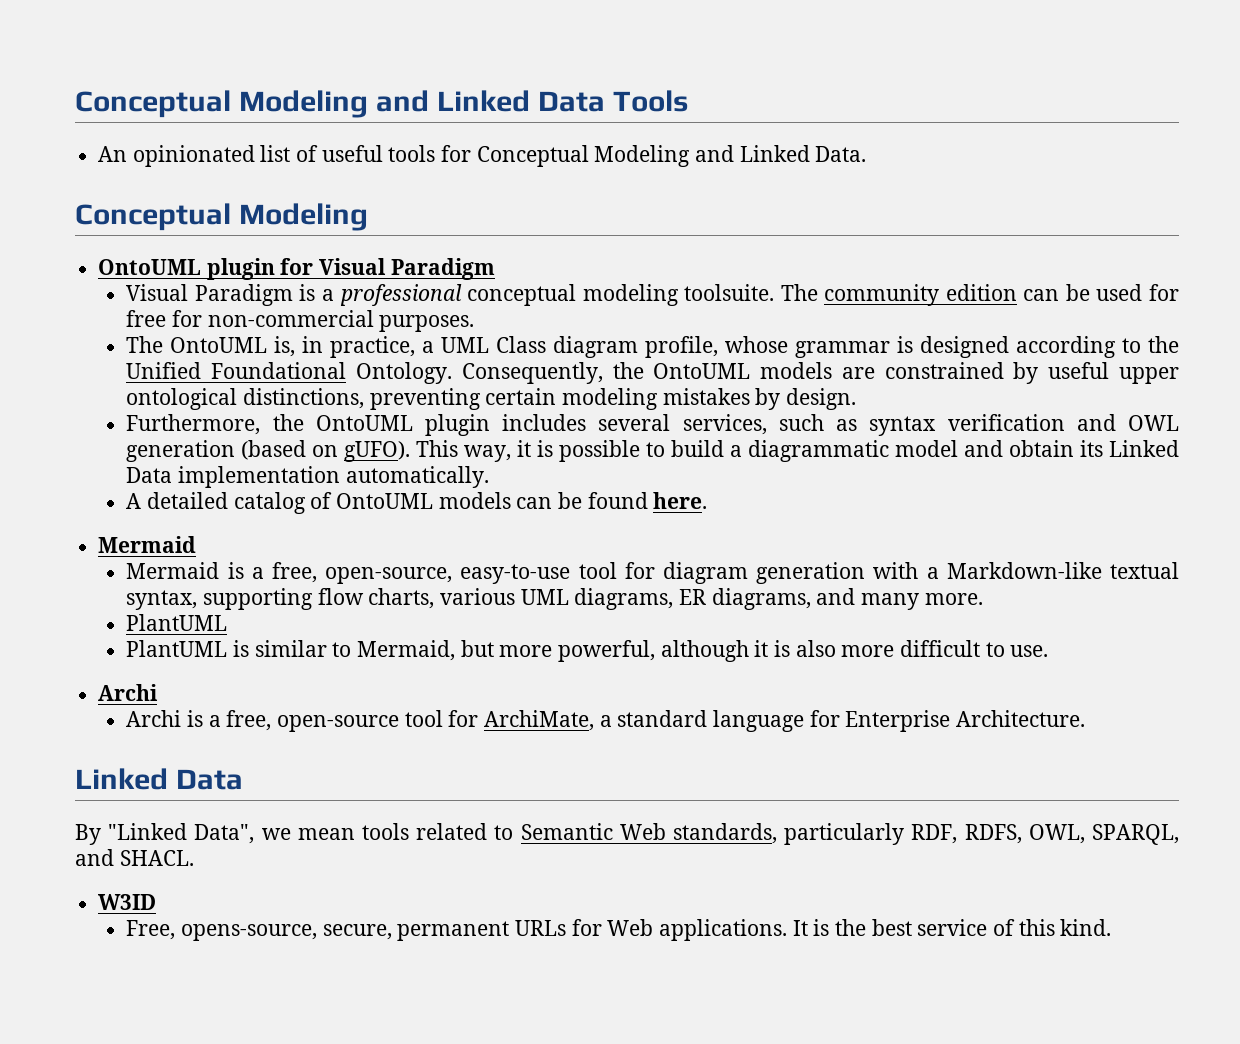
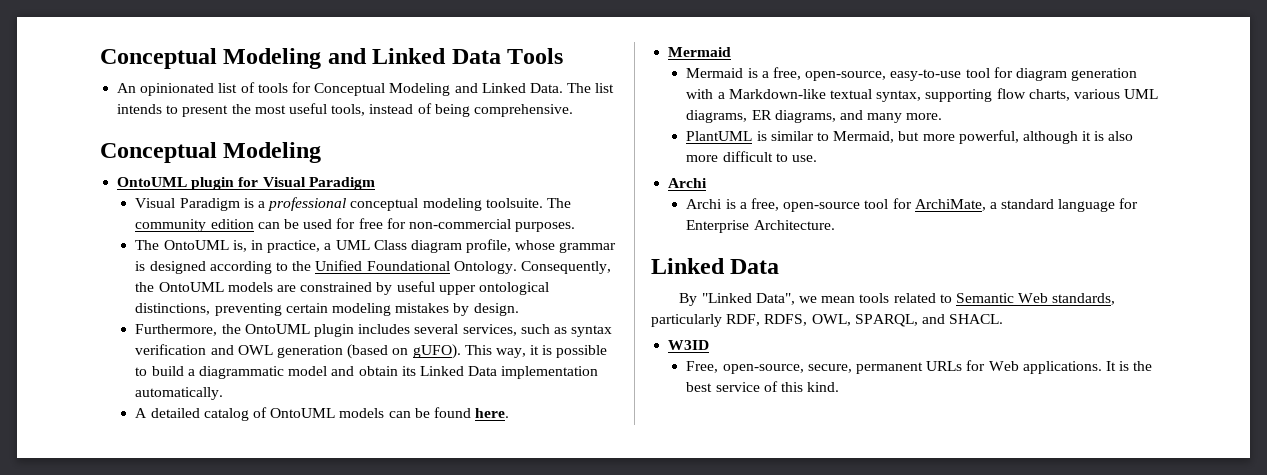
[321,145,383,162] useful -> (255, 87) none
(867, 154) none -> [567,83,615,93] [117,103,573,117] The list intends to present the most useful tools, instead of being comprehensive.
[126,640,228,657] // PlantUML -> (753, 136) none
[181,924,318,941] opens-source, -> [722,364,804,374] open-source,

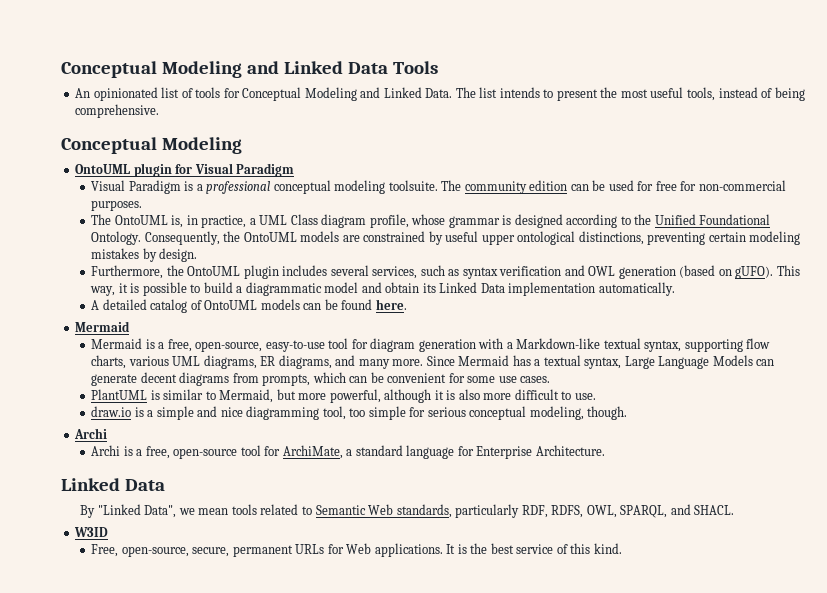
(943, 116) none -> [426,355,775,369] [91,372,551,386] Since Mermaid has a textual syntax, Large Language Models can generate decent diagrams from prompts, which can be convenient for some use cases.
(817, 158) none -> [91,406,628,420] // draw.io is a simple and nice diagramming tool, too simple for serious conceptual modeling, though.

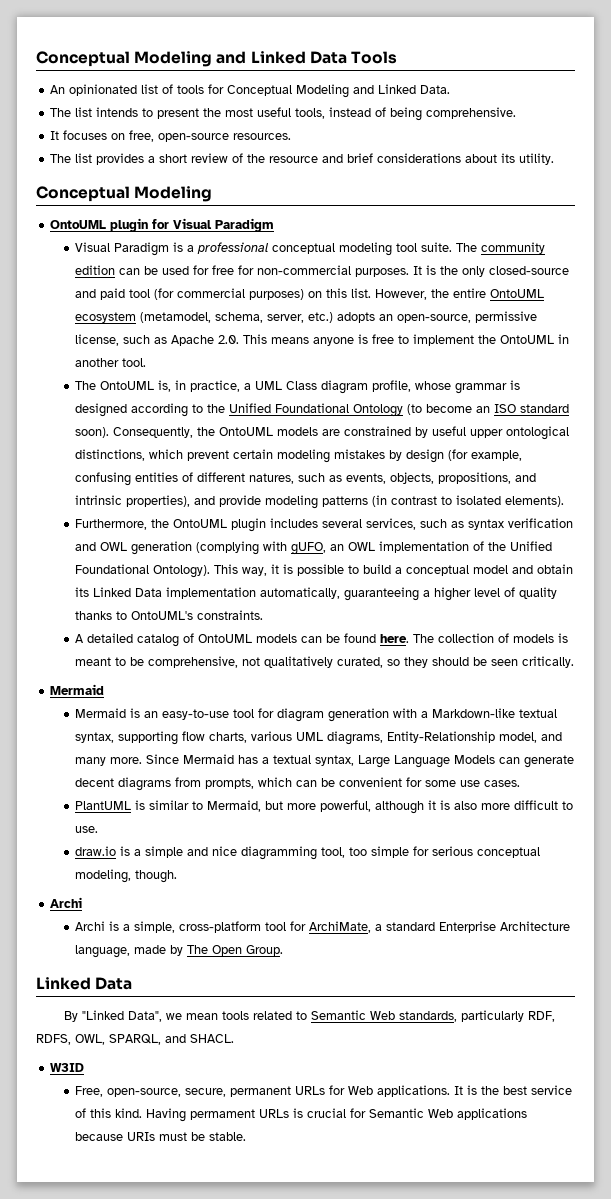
(453, 93) none -> (451, 89) //
(160, 111) none -> [50,130,292,142] [50,153,555,165] // It focuses on free, open-source resources. // The list provides a short review of the resource and brief considerations about its utility.
[388,180,438,191] toolsuite. -> [396,242,453,252] tool suite.
(143, 205) none -> [413,265,570,277] [75,288,545,300] [75,311,538,323] [75,334,570,346] [75,358,147,367] It is the only closed-source and paid tool (for commercial purposes) on this list. However, the entire OntoUML ecosystem (metamodel, schema, server, etc.) adopts an open-source, permissive license, such as Apache 2.0. This means anyone is free to implement the OntoUML in another tool.
[91,231,142,245] Ontology. -> [353,404,570,417] [75,427,110,438] Ontology (to become an ISO standard soon).
[647,232,706,245] preventing -> [149,449,230,461] which prevent
[159,248,198,262] design. -> [406,449,523,463] [75,472,537,486] [75,495,565,509] design (for example, confusing entities of different natures, such as events, objects, propositions, and intrinsic properties), and provide modeling patterns (in contrast to isolated elements).
[679,265,774,279] (based on gUFO). -> [196,541,553,555] [75,564,211,578] (complying with gUFO, an OWL implementation of the Unified Foundational Ontology).
[245,282,322,296] diagrammatic -> [406,565,470,576] conceptual
[598,282,675,296] automatically. -> [260,587,558,601] [75,610,264,620] automatically, guaranteeing a higher level of quality thanks to OntoUML's constraints.
(407, 304) none -> [413,633,569,643] [75,656,575,668] The collection of models is meant to be comprehensive, not qualitatively curated, so they should be seen critically.
[158,339,263,352] a free, open-source, -> [144,711,159,718] an
[260,355,332,369] ER diagrams, -> [387,731,538,743] Entity-Relationship model,
[145,446,238,459] free, open-source -> [134,921,262,933] simple, cross-platform
[406,445,605,459] language for Enterprise Architecture. -> [439,921,571,933] [75,945,284,958] Enterprise Architecture language, made by The Open Group.
(622, 548) none -> [146,1108,528,1122] [75,1132,247,1141] Having permament URLs is crucial for Semantic Web applications because URIs must be stable.

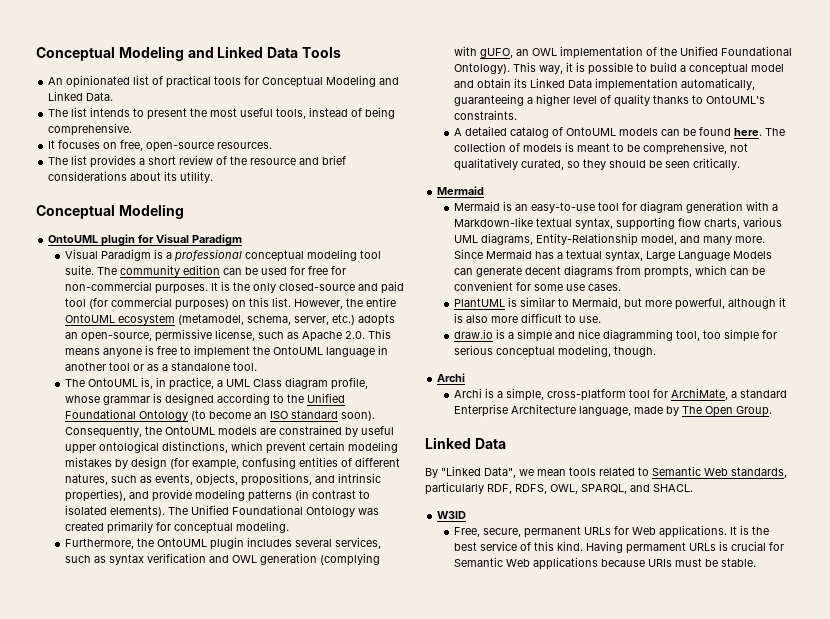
(174, 89) none -> [166,75,212,88] practical
(555, 339) none -> [326,347,376,357] language
(120, 362) none -> [109,362,231,371] tool or as a standalone
(565, 501) none -> [168,505,380,517] [65,521,290,534] The Unified Foundational Ontology was created primarily for conceptual modeling.
[107,1088,182,1097] open-source, -> (481, 532) none

